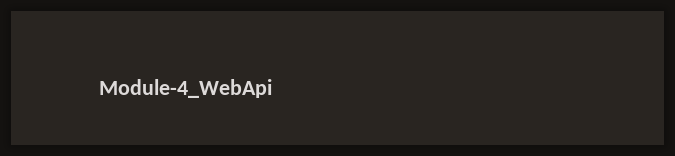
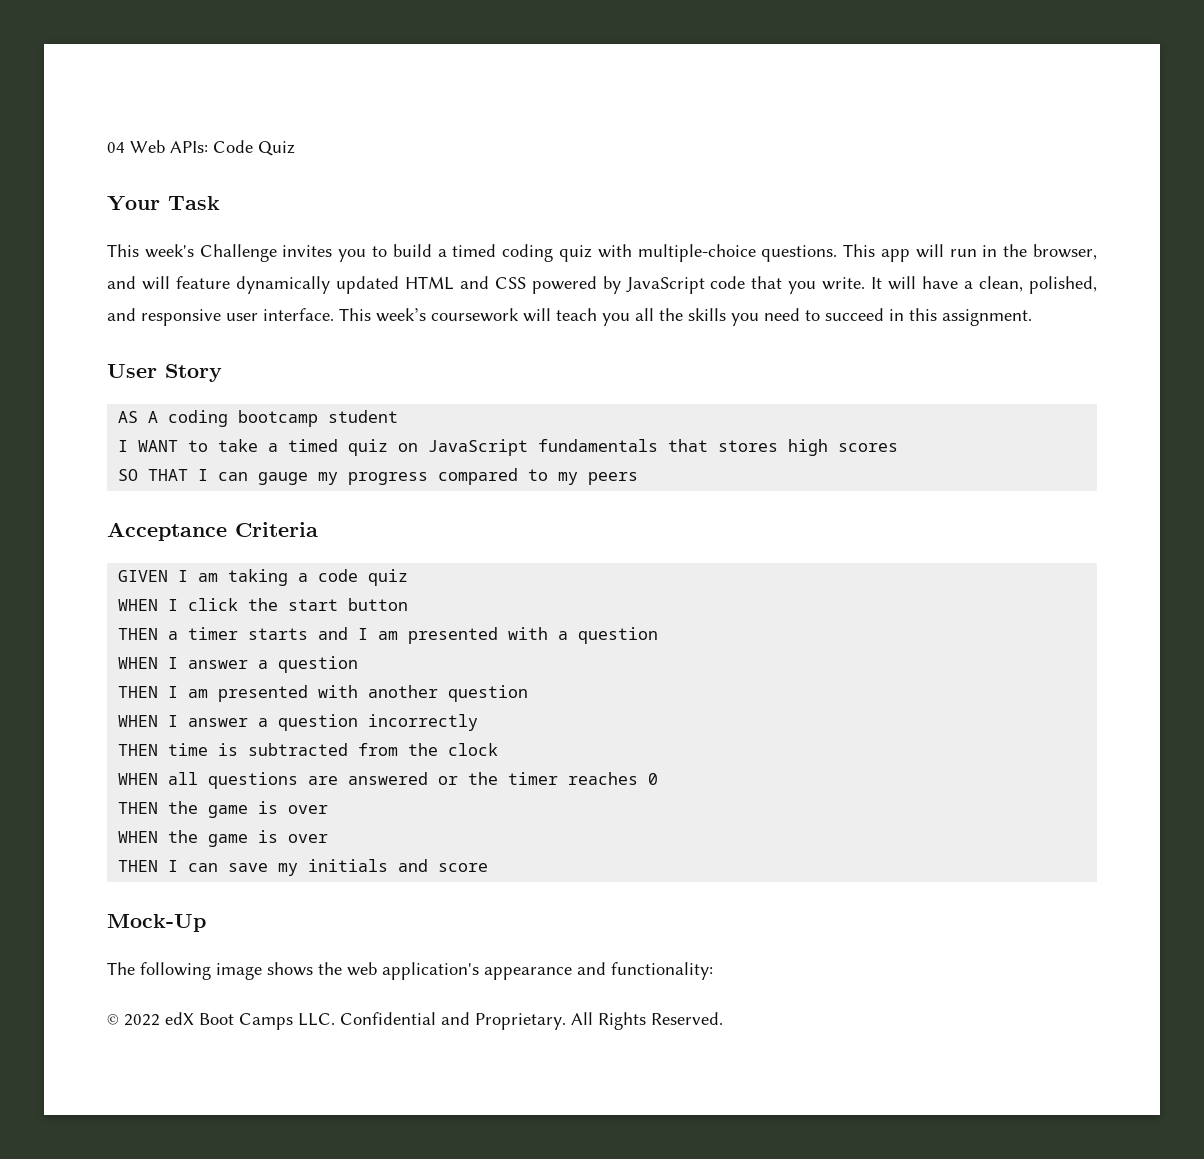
[99,79,272,98] Module-4_WebApi -> [107,140,295,156] [107,196,220,211] [107,244,1097,262] [107,276,1098,294] [107,308,1032,326] [107,364,222,382] [118,410,399,427] [118,439,899,456] [118,468,639,485] [107,522,318,541] [118,569,409,586] [118,598,409,611] [118,627,659,644] [118,656,359,673] [118,685,529,702] [118,714,479,731] [118,743,499,756] [118,772,659,789] [118,801,329,818] [118,830,329,847] [118,859,489,876] [107,914,206,932] [107,962,713,980] [107,1012,723,1030] 04 Web APIs: Code Quiz // Your Task // This week's Challenge invites you to build a timed coding quiz with multiple-choice questions. This app will run in the browser, and will feature dynamically updated HTML and CSS powered by JavaScript code that you write. It will have a clean, polished, and responsive user interface. This week’s coursework will teach you all the skills you need to succeed in this assignment. // User Story // AS A coding bootcamp student // I WANT to take a timed quiz on JavaScript fundamentals that stores high scores // SO THAT I can gauge my progress compared to my peers // Acceptance Criteria // GIVEN I am taking a code quiz // WHEN I click the start button // THEN a timer starts and I am presented with a question // WHEN I answer a question // THEN I am presented with another question // WHEN I answer a question incorrectly // THEN time is subtracted from the clock // WHEN all questions are answered or the timer reaches 0 // THEN the game is over // WHEN the game is over // THEN I can save my initials and score // Mock-Up // The following image shows the web application's appearance and functionality: // © 2022 edX Boot Camps LLC. Confidential and Proprietary. All Rights Reserved.

